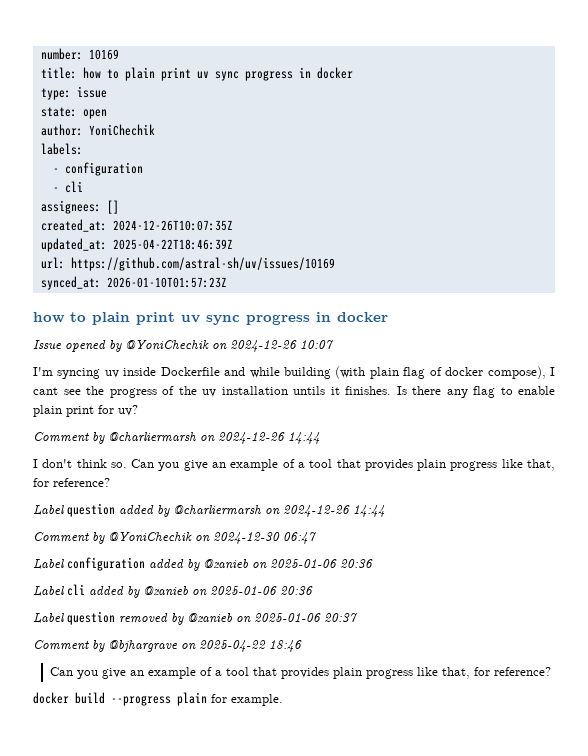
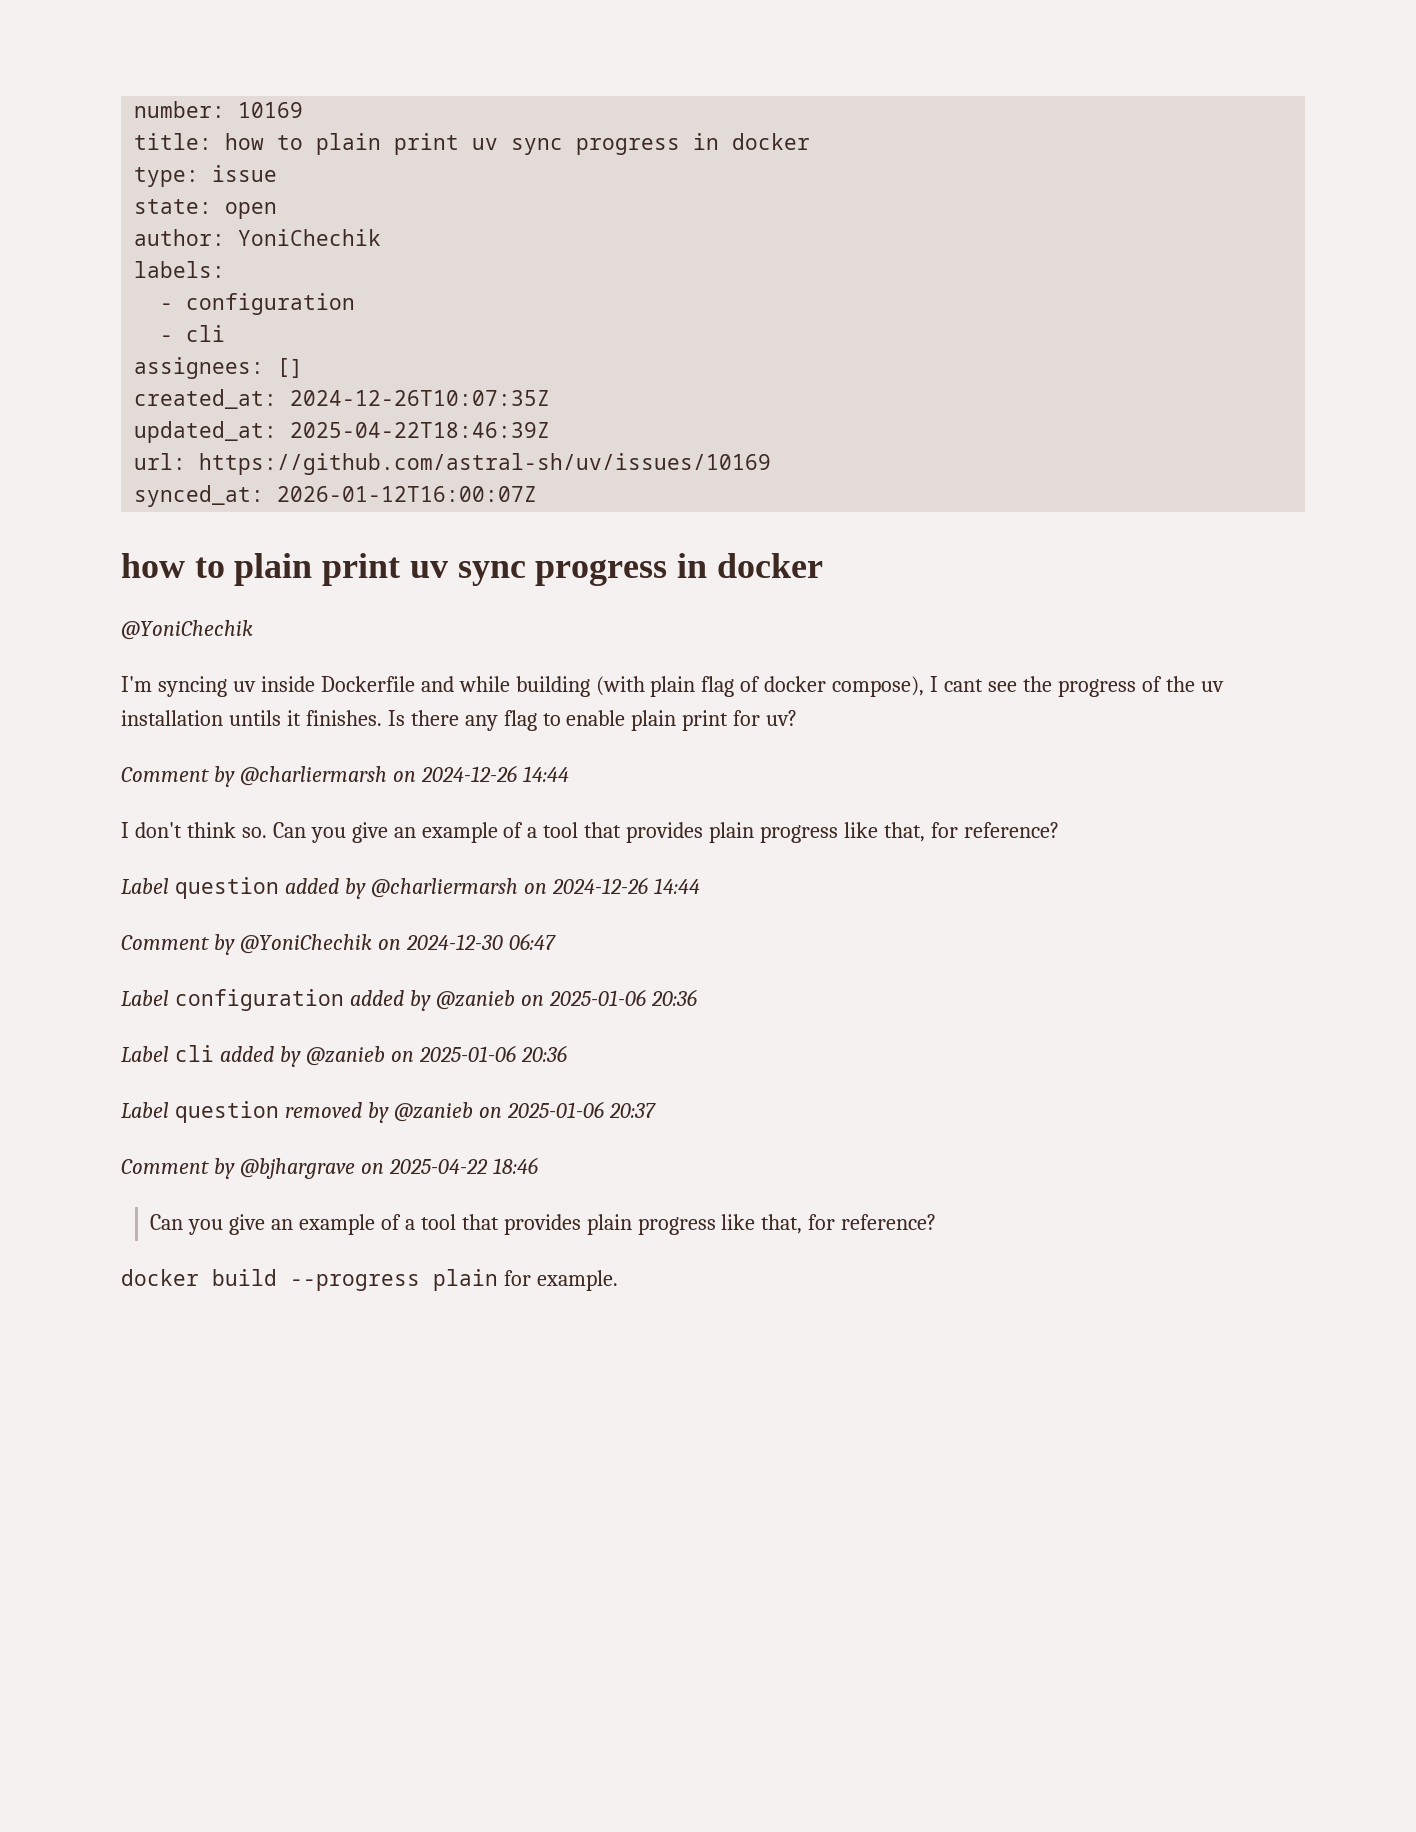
[106,277,227,288] [33,312,388,325] [33,340,334,352] 2026-01-10T01:57:23Z // how to plain print uv sync progress in docker // Issue opened by @YoniChechik on 2024-12-26 10:07 -> [277,486,538,502] [121,553,823,586] [121,620,253,640] 2026-01-12T16:00:07Z // how to plain print uv sync progress in docker // @YoniChechik

